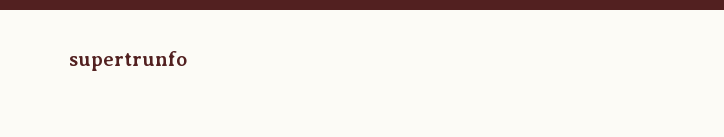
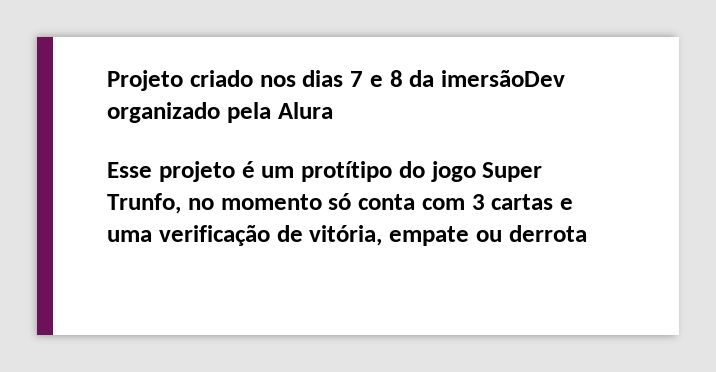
[69,51,187,71] supertrunfo -> [107,70,565,91] [107,102,333,123] [107,161,543,182] [107,193,573,214] [107,225,587,246] Projeto criado nos dias 7 e 8 da imersãoDev organizado pela Alura // Esse projeto é um protítipo do jogo Super Trunfo, no momento só conta com 3 cartas e uma verificação de vitória, empate ou derrota

